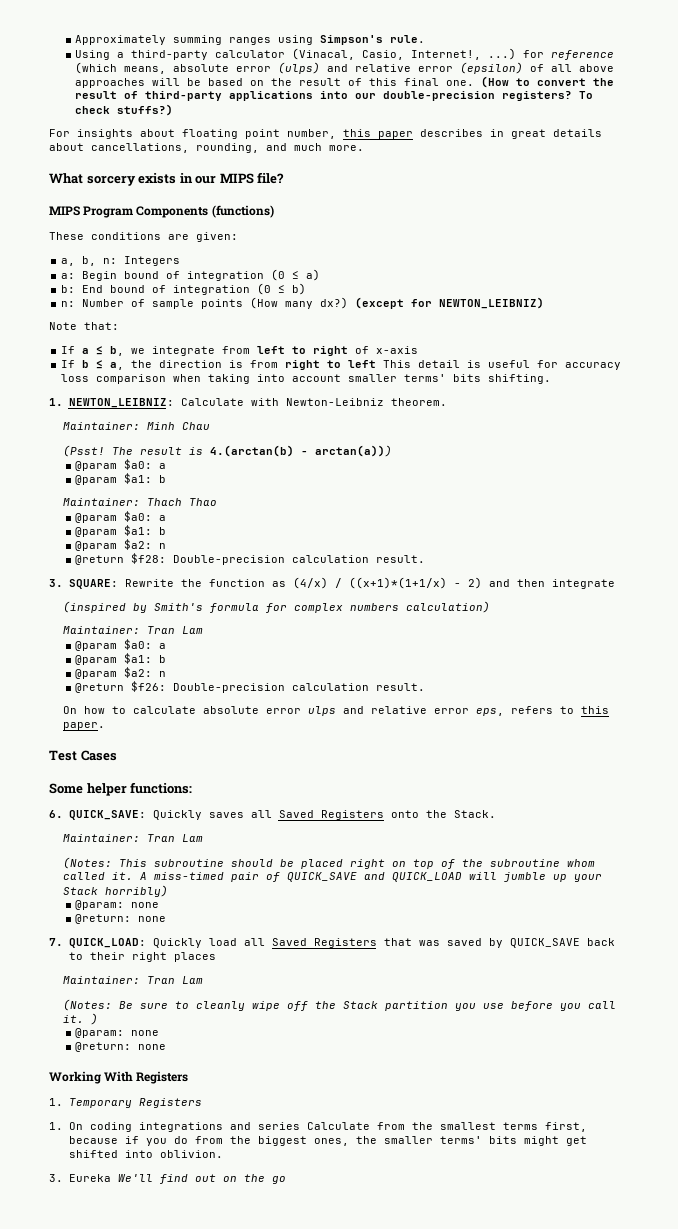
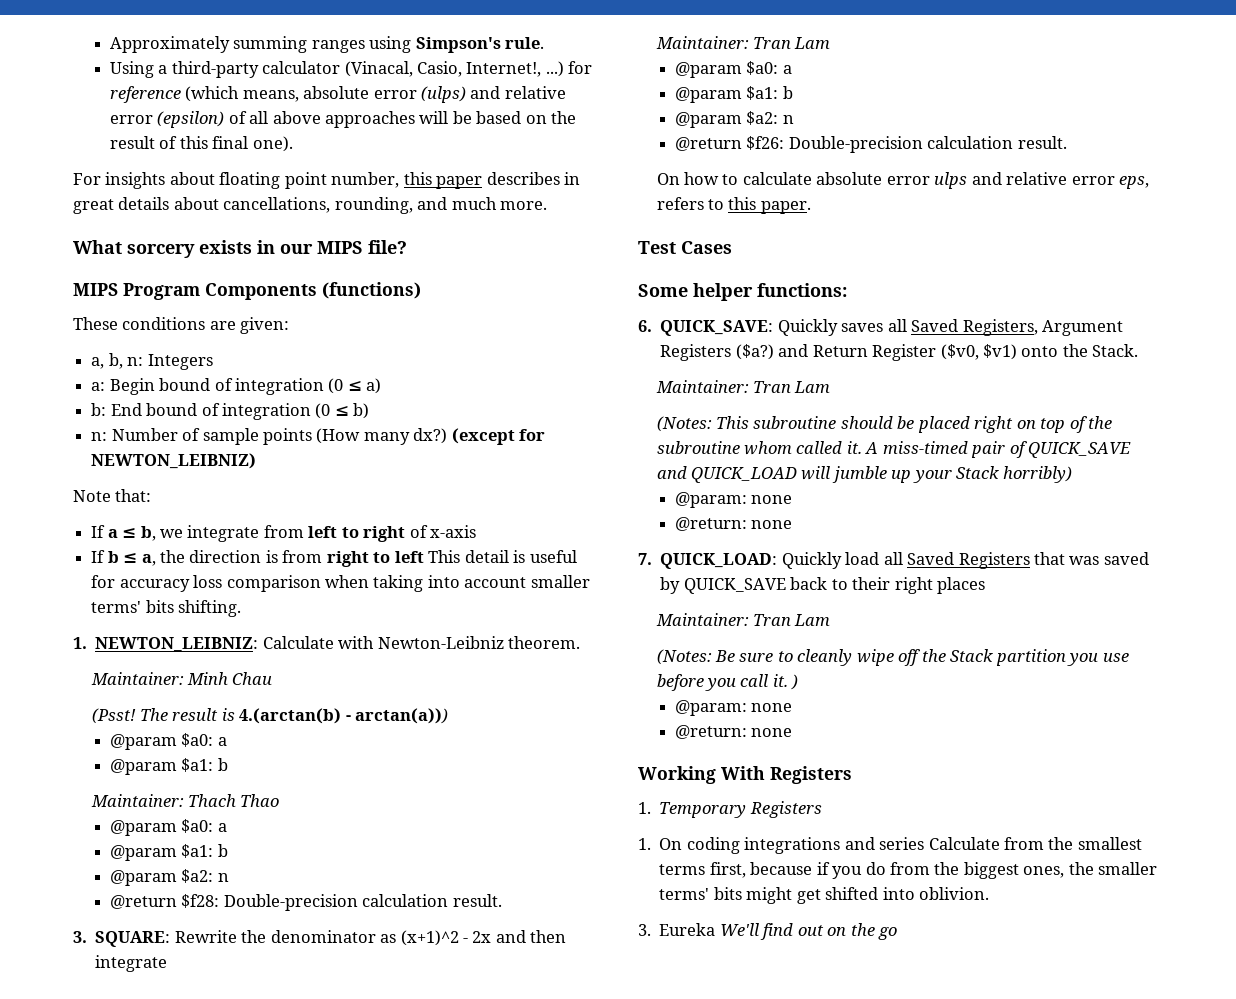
[446,76,615,88] [75,91,594,101] [75,104,174,116] one. (How to convert the result of third-party applications into our double-precision registers? To check stuffs?) -> [252,136,293,152] one).
[208,577,615,589] [63,601,491,613] function as (4/x) / ((x+1)*(1+1/x) - 2) and then integrate // (inspired by Smith's formula for complex numbers calculation) -> [270,930,567,946] [95,955,168,972] denominator as (x+1)^2 - 2x and then integrate
[320,810,384,820] Registers -> [962,319,1123,336] [660,344,1017,361] Registers, Argument Registers ($a?) and Return Register ($v0, $v1)

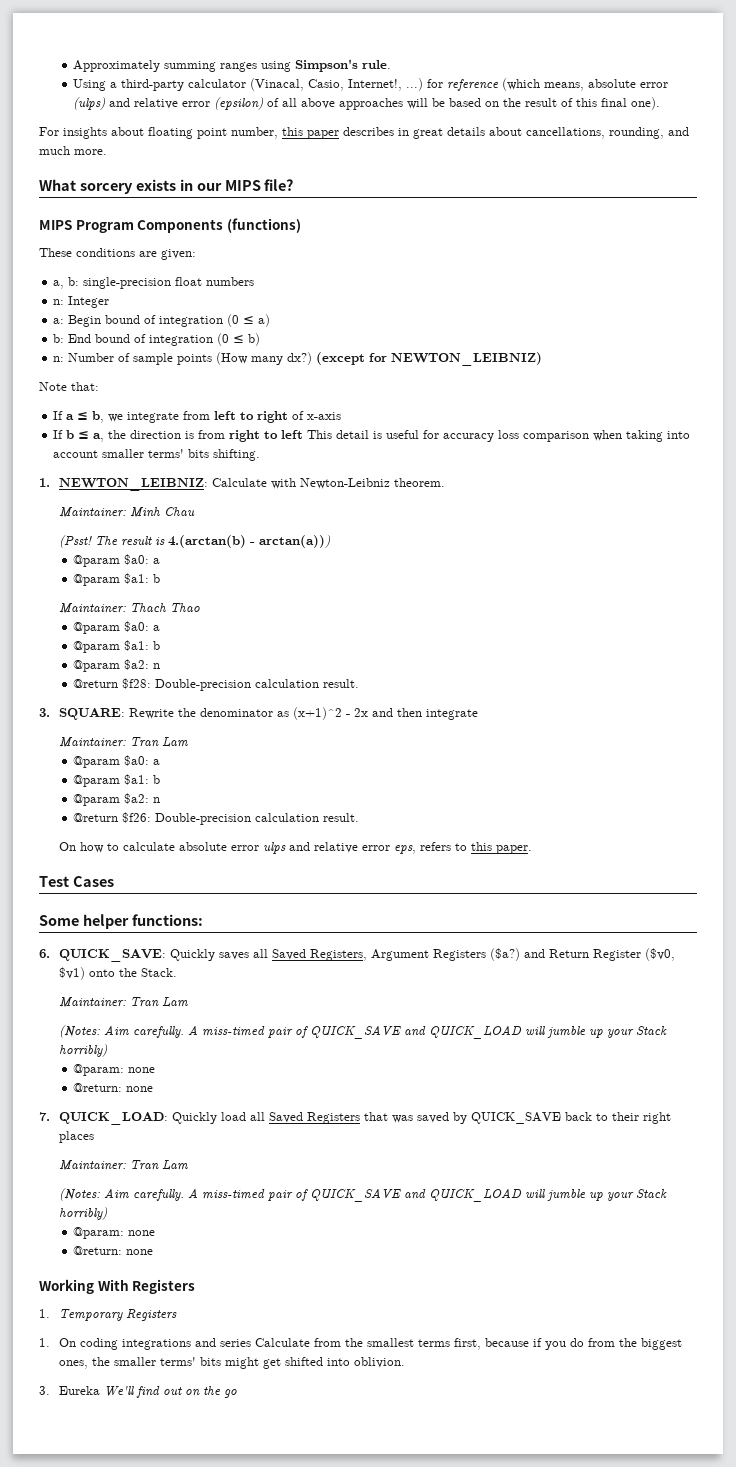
[108,353,213,370] b, n: Integers -> [68,277,255,289] [53,296,110,308] b: single-precision float numbers // n: Integer
[715,416,1113,433] [656,441,862,455] This subroutine should be placed right on top of the subroutine whom called it. -> [104,1025,185,1038] Aim carefully.
[714,649,1129,666] [656,674,799,691] Be sure to cleanly wipe off the Stack partition you use before you call it. ) -> [104,1188,668,1202] [59,1207,108,1220] Aim carefully. A miss-timed pair of QUICK_SAVE and QUICK_LOAD will jumble up your Stack horribly)

